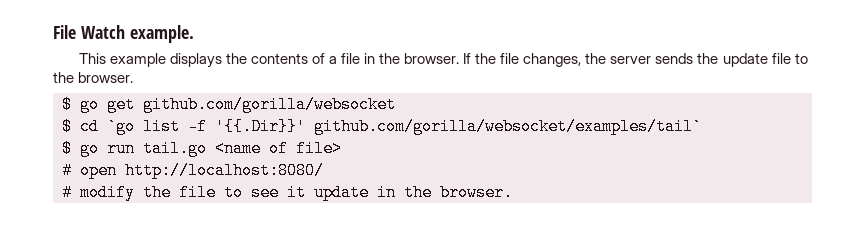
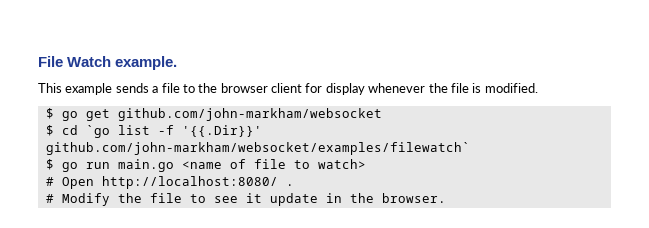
[169,53,808,68] [53,72,134,83] displays the contents of a file in the browser. If the file changes, the server sends the update file to the browser. -> [115,83,538,95] sends a file to the browser client for display whenever the file is modified.
[143,96,396,113] github.com/gorilla/websocket -> [117,108,382,121] github.com/john-markham/websocket
[314,118,702,135] github.com/gorilla/websocket/examples/tail` -> [45,142,470,155] github.com/john-markham/websocket/examples/filewatch`
[143,140,207,157] tail.go -> [117,159,174,172] main.go
[296,140,342,157] [62,162,117,179] file> // # open -> [253,159,366,169] [45,177,94,189] file to watch> // # Open
[62,184,135,201] // # modify -> [285,184,294,186] [45,193,110,206] . // # Modify

